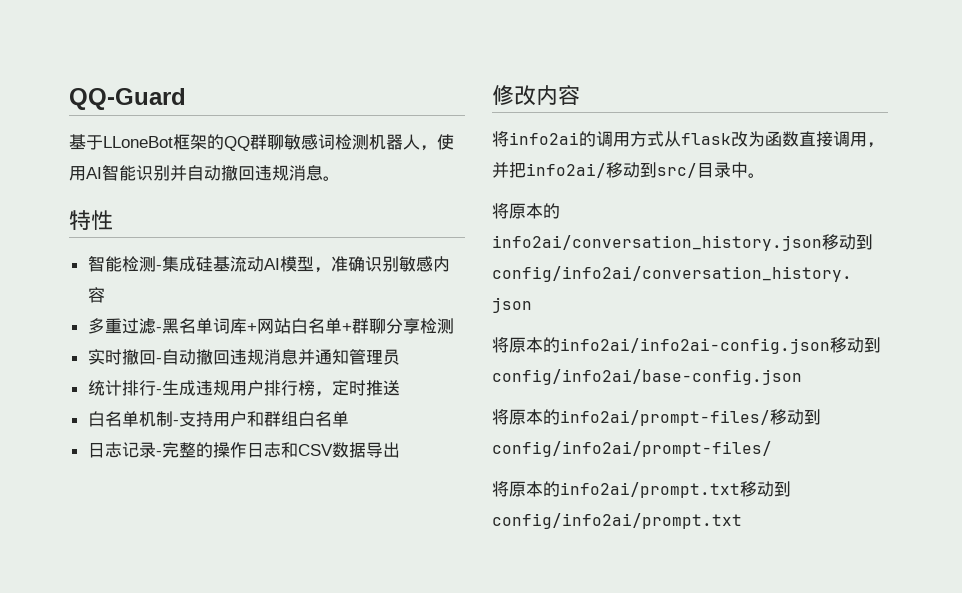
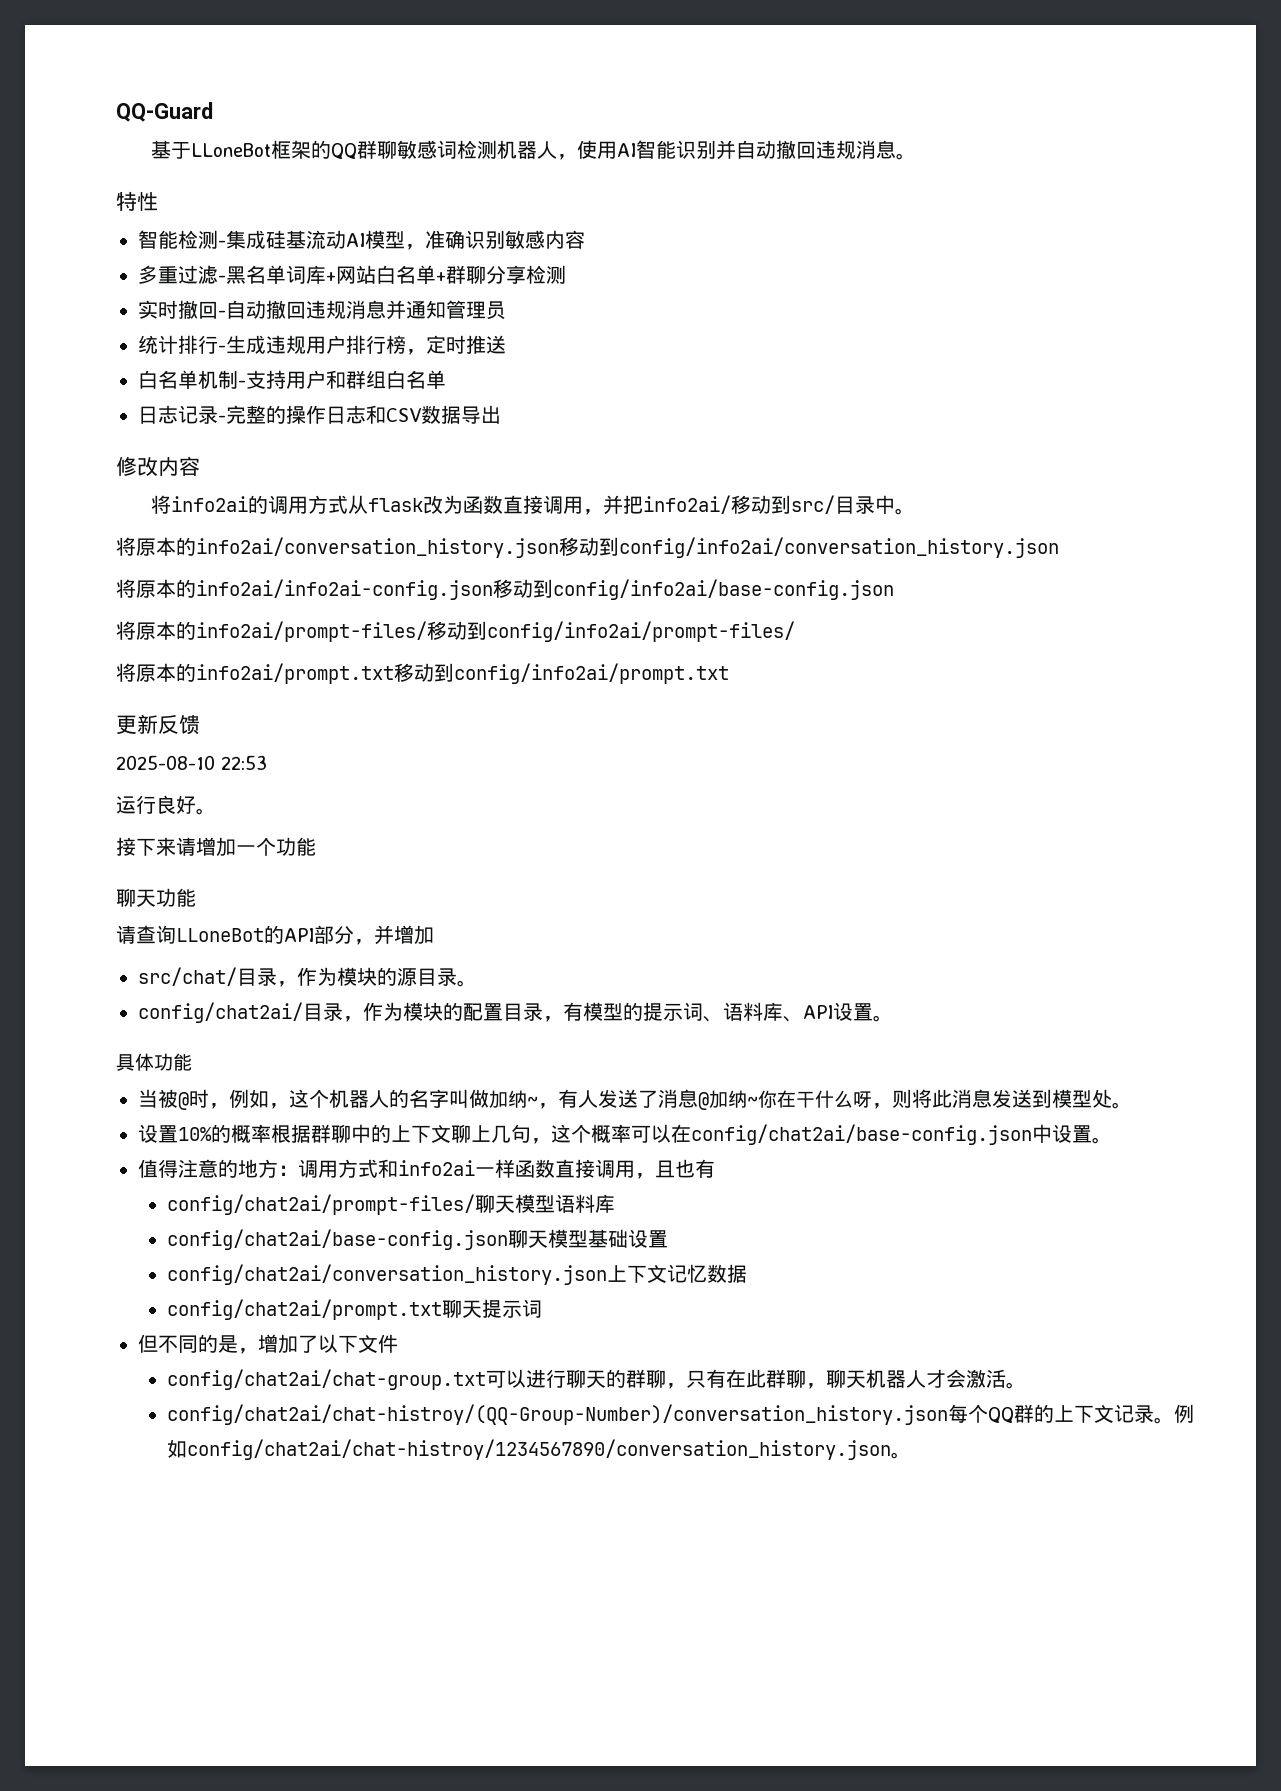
(742, 521) none -> [116,714,200,735] [116,755,267,770] [116,795,216,815] [116,837,316,857] [116,888,196,907] [116,925,434,945] [138,967,477,987] [138,1002,893,1023] [116,1053,192,1071] [138,1089,1132,1110] [138,1124,1112,1145] [138,1159,715,1179] [167,1194,616,1215] [167,1229,669,1250] [167,1264,748,1285] [167,1299,543,1320] [138,1334,398,1354] [167,1369,1027,1390] [167,1404,1195,1425] [167,1439,912,1460] // 更新反馈 // 2025-08-10 22:53 // 运行良好。 // 接下来请增加一个功能 // 聊天功能 // 请查询LLoneBot的API部分，并增加 // src/chat/目录，作为模块的源目录。 // config/chat2ai/目录，作为模块的配置目录，有模型的提示词、语料库、API设置。 // 具体功能 // 当被@时，例如，这个机器人的名字叫做加纳~，有人发送了消息@加纳~你在干什么呀，则将此消息发送到模型处。 // 设置10%的概率根据群聊中的上下文聊上几句，这个概率可以在config/chat2ai/base-config.json中设置。 // 值得注意的地方：调用方式和info2ai一样函数直接调用，且也有 // config/chat2ai/prompt-files/聊天模型语料库 // config/chat2ai/base-config.json聊天模型基础设置 // config/chat2ai/conversation_history.json上下文记忆数据 // config/chat2ai/prompt.txt聊天提示词 // 但不同的是，增加了以下文件 // config/chat2ai/chat-group.txt可以进行聊天的群聊，只有在此群聊，聊天机器人才会激活。 // config/chat2ai/chat-histroy/(QQ-Group-Number)/conversation_history.json每个QQ群的上下文记录。例如config/chat2ai/chat-histroy/1234567890/conversation_history.json。

